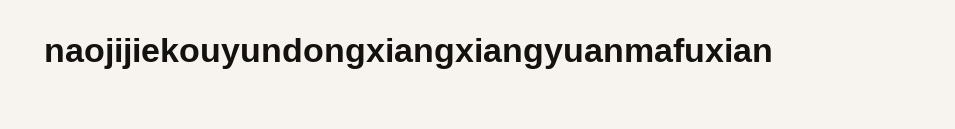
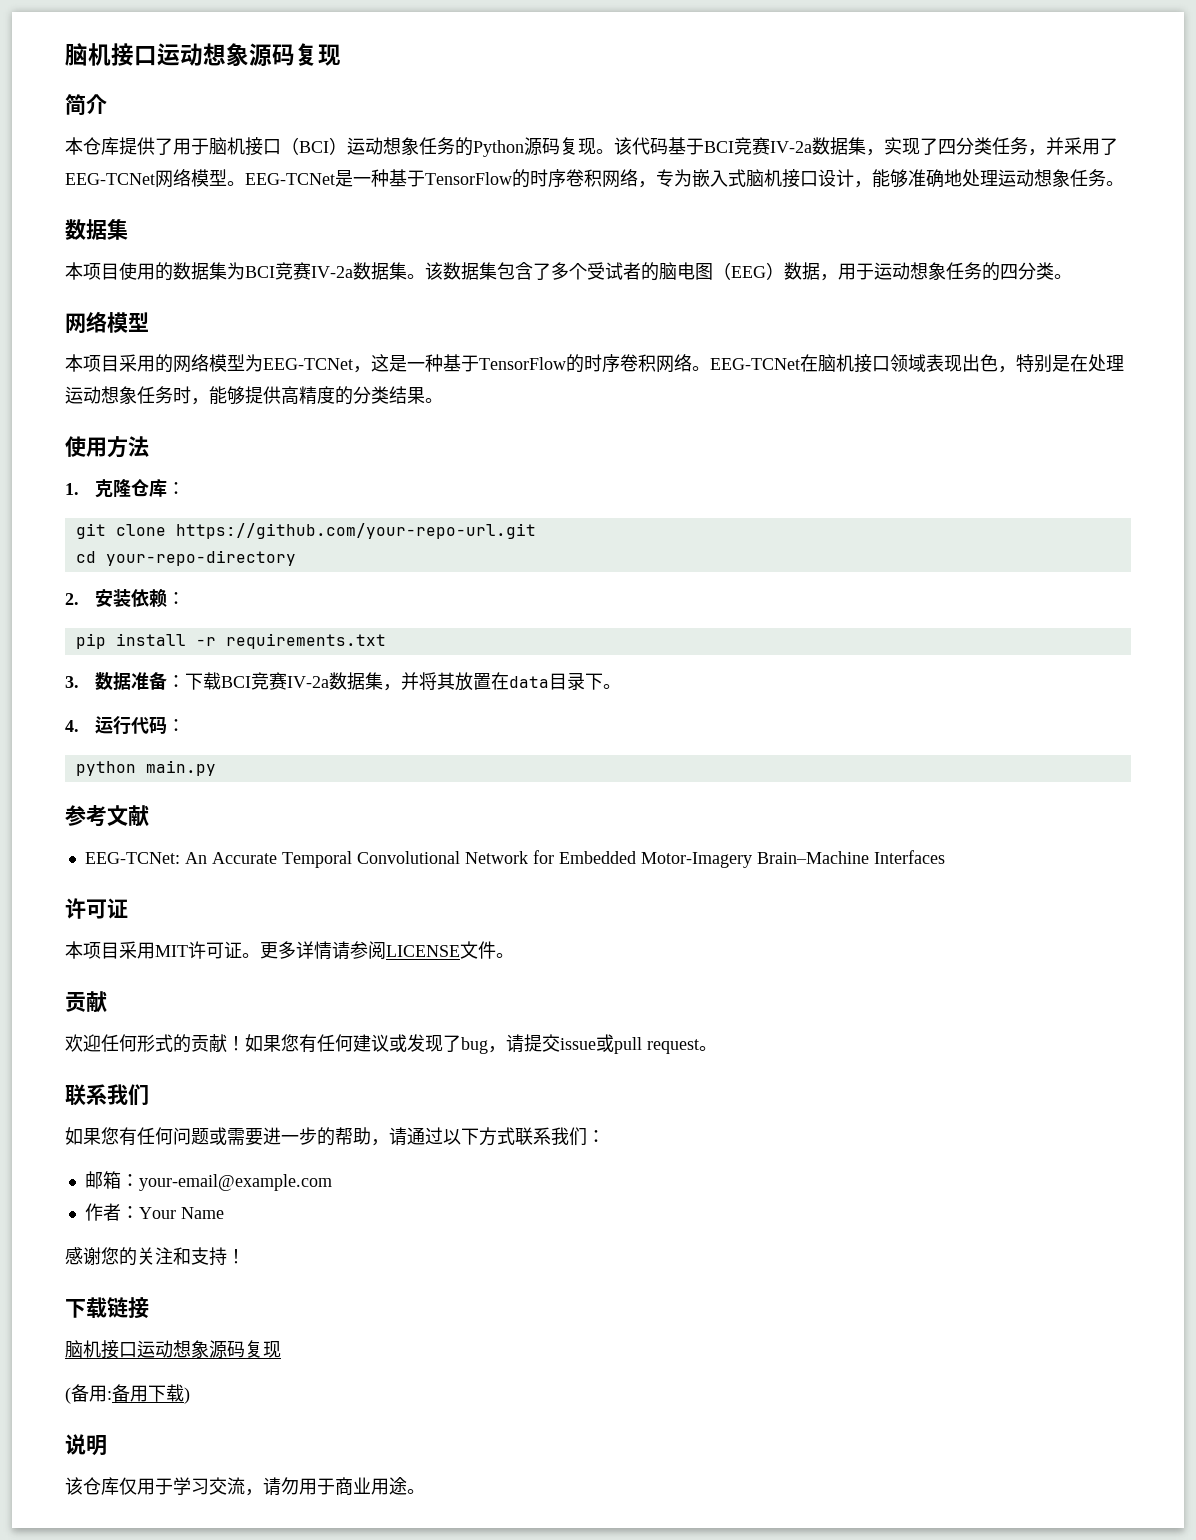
[44,38,773,69] naojijiekouyundongxiangxiangyuanmafuxian -> [65,43,341,67] [65,94,107,116] [65,137,1118,157] [65,169,1124,188] [65,219,128,240] [65,262,1072,281] [65,311,149,334] [65,354,1124,373] [65,386,443,405] [65,436,149,458] [65,479,186,498] [75,523,536,539] [75,550,296,566] [65,589,186,608] [75,633,386,649] [65,672,622,691] [65,716,186,735] [75,760,216,776] [65,805,149,827] [84,850,945,868] [65,898,128,919] [65,941,514,960] [65,991,107,1013] [65,1034,717,1054] [65,1084,149,1106] [65,1127,605,1146] [84,1171,332,1191] [84,1203,224,1221] [65,1247,245,1266] [65,1297,149,1319] [65,1340,281,1359] [65,1384,190,1404] [65,1434,107,1456] [65,1477,425,1496] 脑机接口运动想象源码复现 // 简介 // 本仓库提供了用于脑机接口（BCI）运动想象任务的Python源码复现。该代码基于BCI竞赛IV-2a数据集，实现了四分类任务，并采用了EEG-TCNet网络模型。EEG-TCNet是一种基于TensorFlow的时序卷积网络，专为嵌入式脑机接口设计，能够准确地处理运动想象任务。 // 数据集 // 本项目使用的数据集为BCI竞赛IV-2a数据集。该数据集包含了多个受试者的脑电图（EEG）数据，用于运动想象任务的四分类。 // 网络模型 // 本项目采用的网络模型为EEG-TCNet，这是一种基于TensorFlow的时序卷积网络。EEG-TCNet在脑机接口领域表现出色，特别是在处理运动想象任务时，能够提供高精度的分类结果。 // 使用方法 // 1.克隆仓库： // git clone https://github.com/your-repo-url.git // cd your-repo-directory // 2.安装依赖： // pip install -r requirements.txt // 3.数据准备：下载BCI竞赛IV-2a数据集，并将其放置在data目录下。 // 4.运行代码： // python main.py // 参考文献 // EEG-TCNet: An Accurate Temporal Convolutional Network for Embedded Motor-Imagery Brain–Machine Interfaces // 许可证 // 本项目采用MIT许可证。更多详情请参阅LICENSE文件。 // 贡献 // 欢迎任何形式的贡献！如果您有任何建议或发现了bug，请提交issue或pull request。 // 联系我们 // 如果您有任何问题或需要进一步的帮助，请通过以下方式联系我们： // 邮箱：your-email@example.com // 作者：Your Name // 感谢您的关注和支持！ // 下载链接 // 脑机接口运动想象源码复现 // (备用:备用下载) // 说明 // 该仓库仅用于学习交流，请勿用于商业用途。

